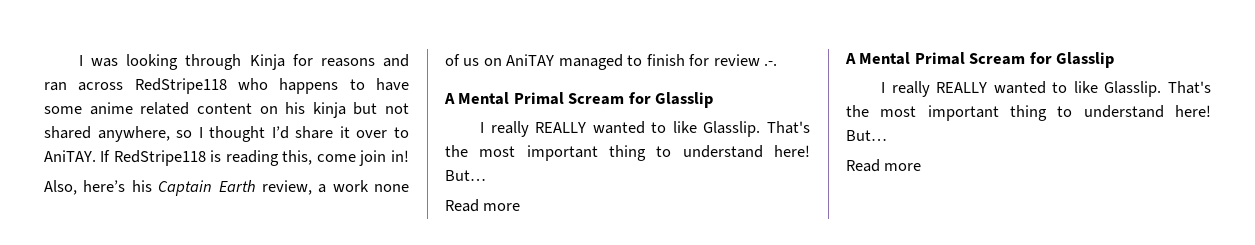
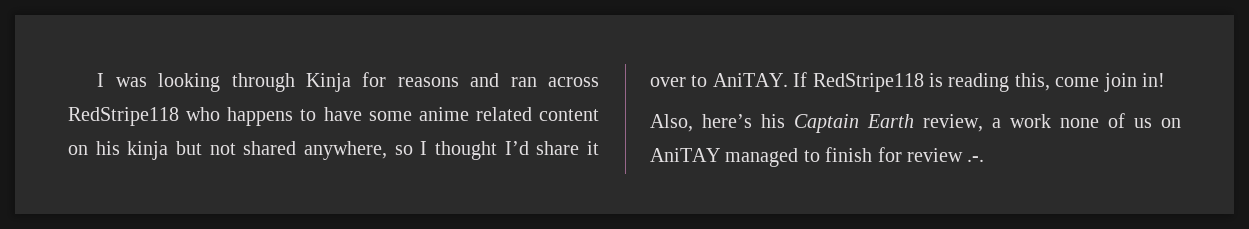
[444,92,714,108] [480,121,810,137] [445,145,810,161] [445,170,486,181] [445,199,521,212] [845,52,1115,68] [881,81,1211,97] [846,105,1211,121] [846,130,887,141] [846,159,922,172] // A Mental Primal Scream for Glasslip // I really REALLY wanted to like Glasslip. That's the most important thing to understand here! But… // Read more // A Mental Primal Scream for Glasslip // I really REALLY wanted to like Glasslip. That's the most important thing to understand here! But… // Read more -> (985, 159) none

